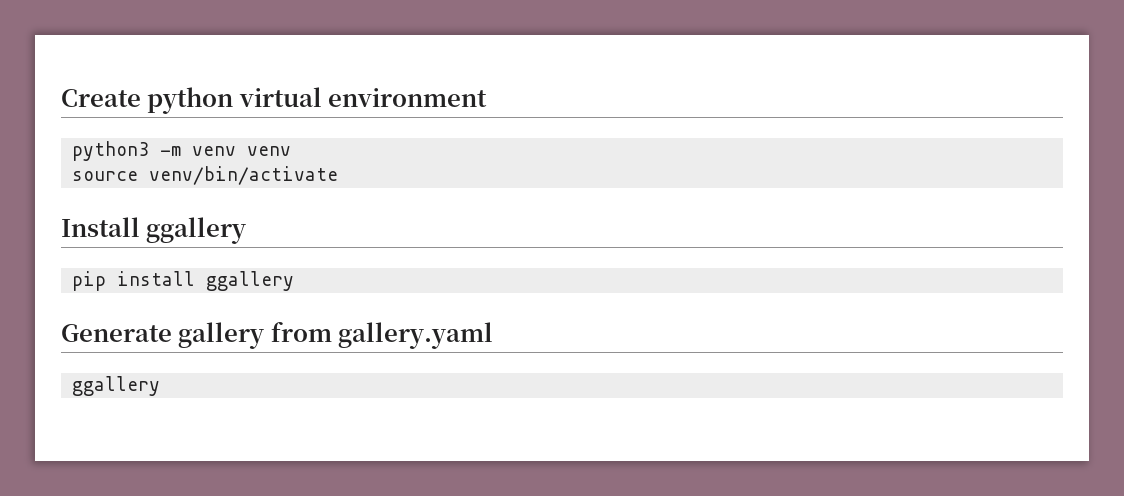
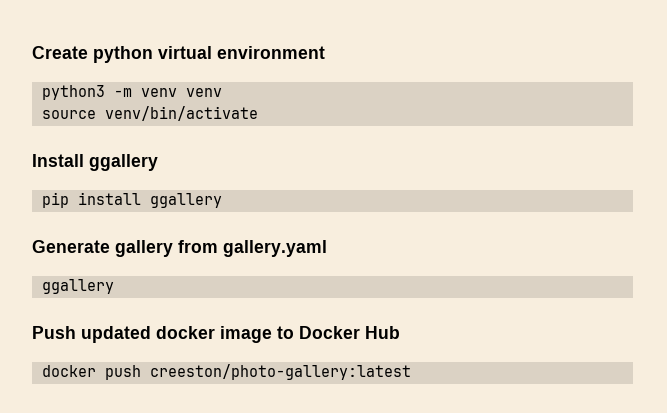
(160, 386) none -> [32,326,400,343] [41,364,411,380] // Push updated docker image to Docker Hub // docker push creeston/photo-gallery:latest

